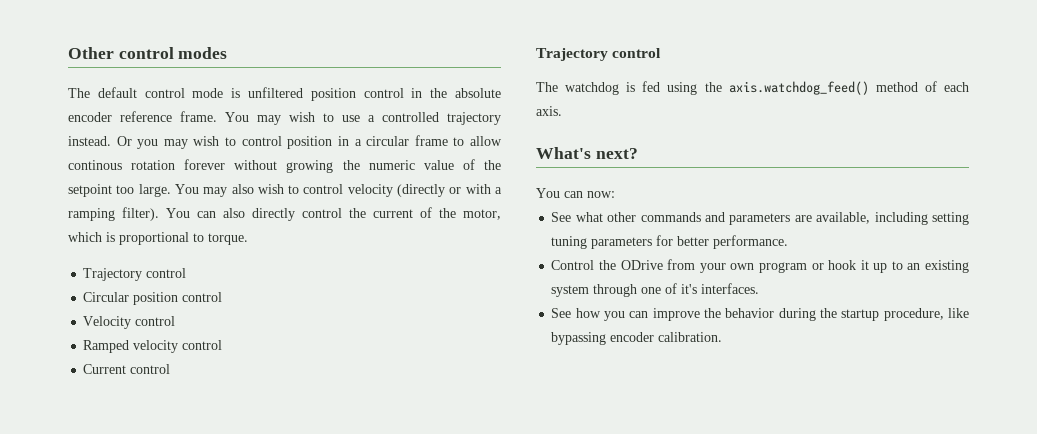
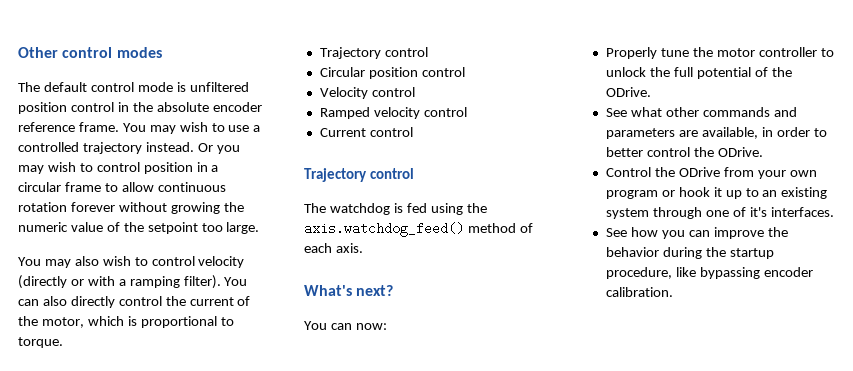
[68,160,122,170] continous -> [157,182,226,192] continuous
(171, 190) none -> (260, 228) //
(615, 194) none -> [605,47,834,59] [605,67,792,79] [605,87,651,97] // Properly tune the motor controller to unlock the full potential of the ODrive.
[874,212,969,225] [551,235,789,249] including setting tuning parameters for better performance. -> [761,127,827,137] [605,147,763,157] in order to better control the ODrive.

